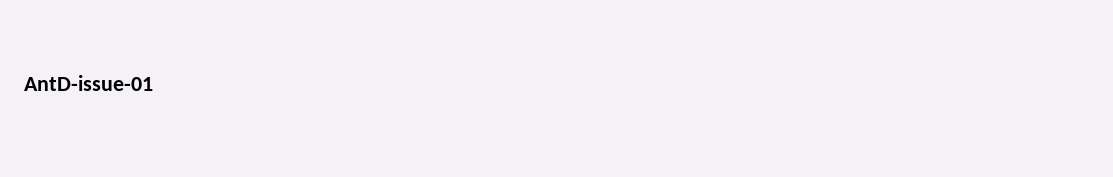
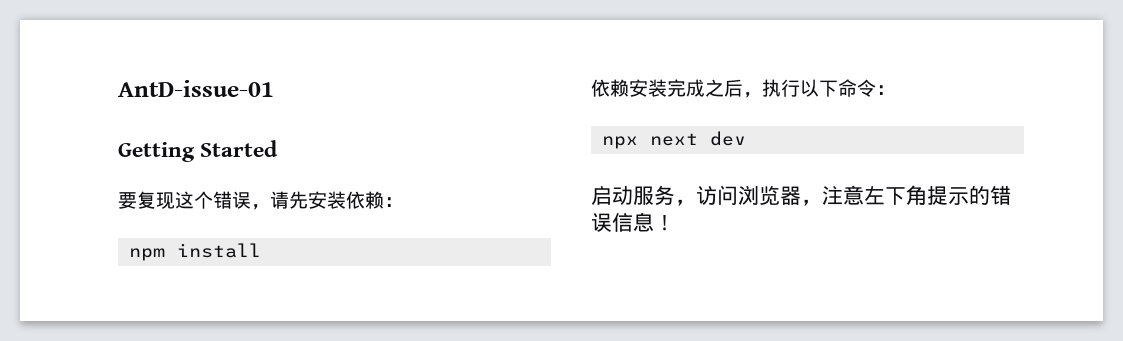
(153, 83) none -> [118,140,279,162] [118,191,403,210] [129,243,262,261] [591,79,895,98] [602,131,747,149] [591,185,1011,206] [591,212,675,232] // Getting Started // 要复现这个错误，请先安装依赖： // npm install // 依赖安装完成之后，执行以下命令： // npx next dev // 启动服务，访问浏览器，注意左下角提示的错误信息！

